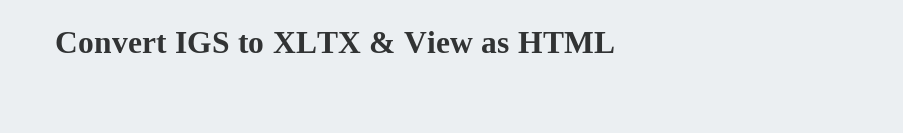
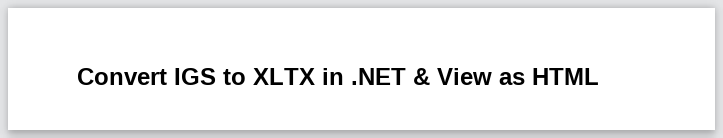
(361, 42) none -> [322,68,406,85] in .NET

